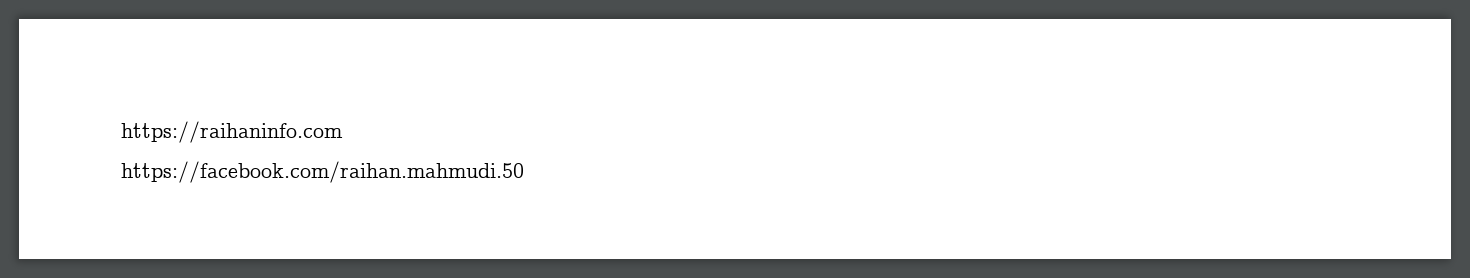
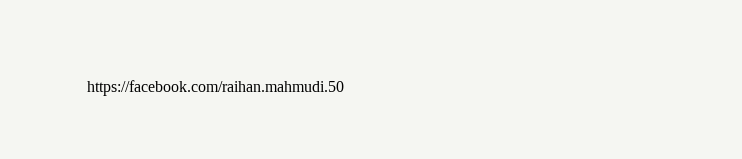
[121,121,343,143] https://raihaninfo.com // -> (87, 88) none

